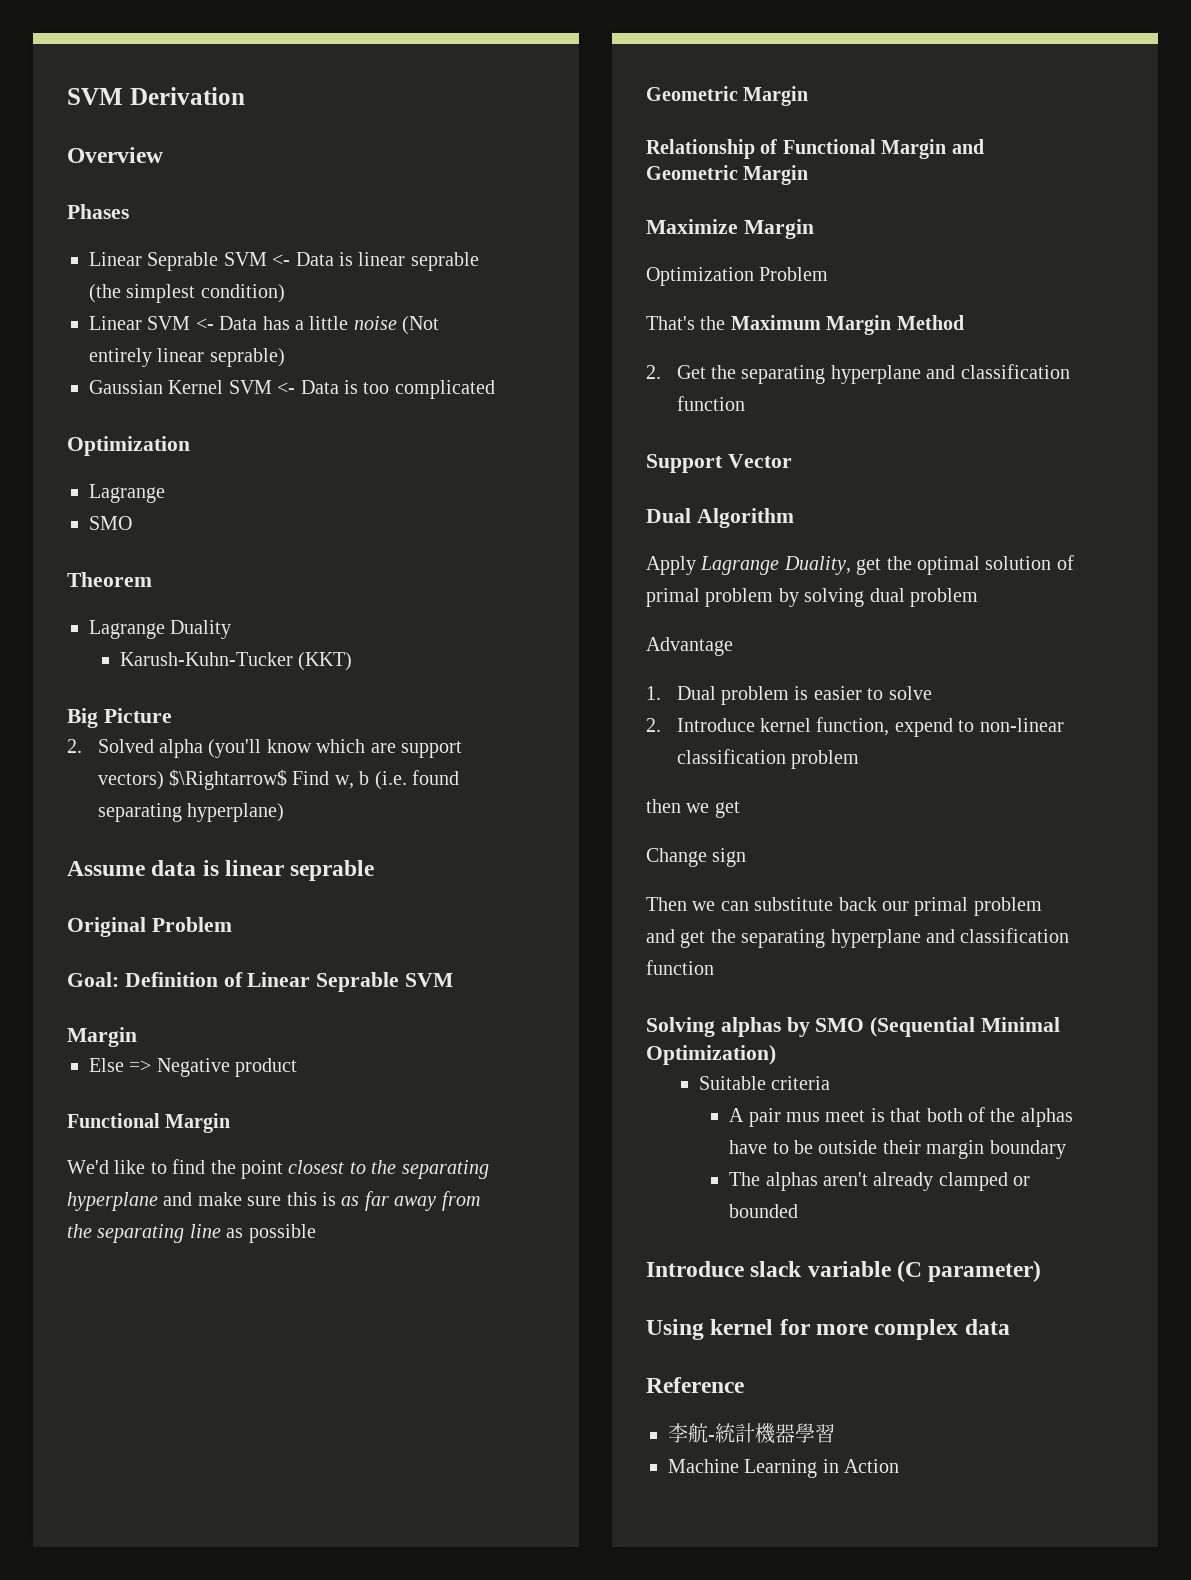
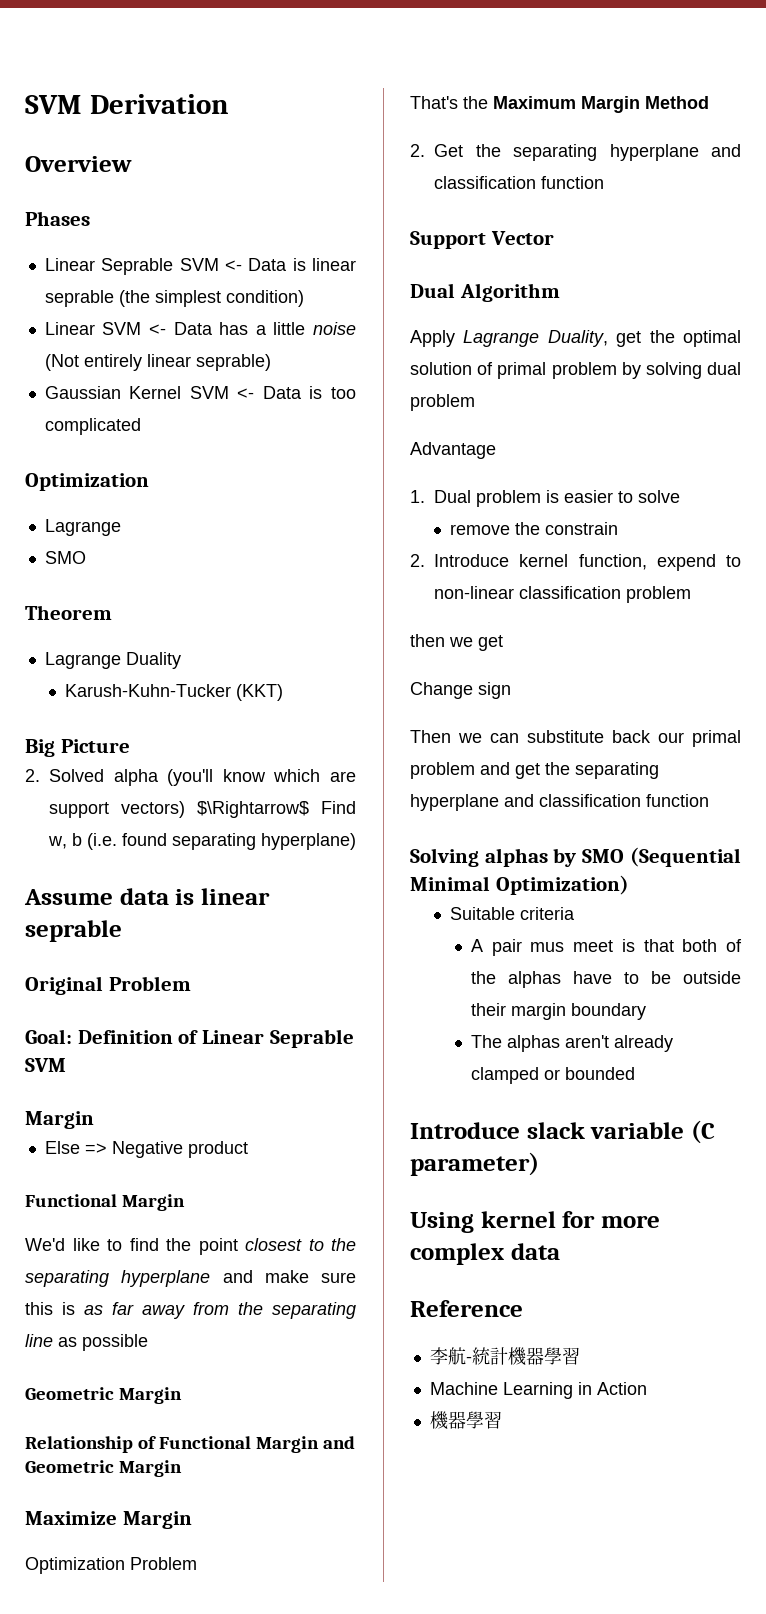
(932, 693) none -> [450,522,619,535] // remove the constrain
(900, 1466) none -> [429,1411,502,1430] // 機器學習

